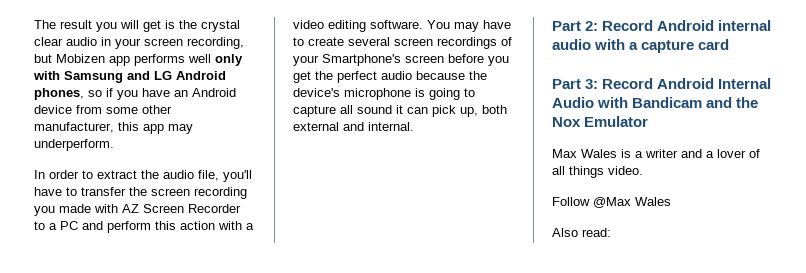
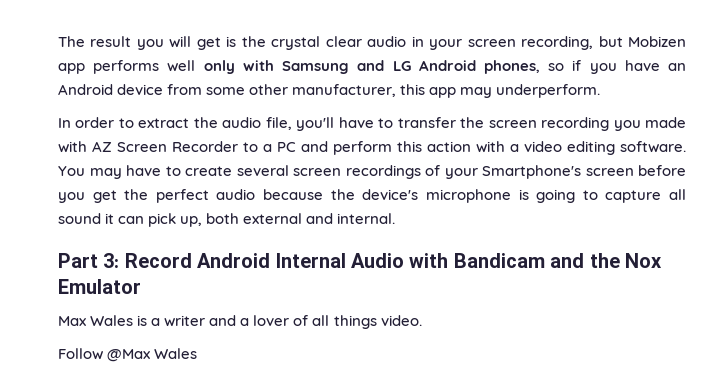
[552,20,772,31] [552,39,730,53] // Part 2: Record Android internal audio with a capture card -> (396, 218) none
[552,228,611,237] // Also read: -> (198, 353) none

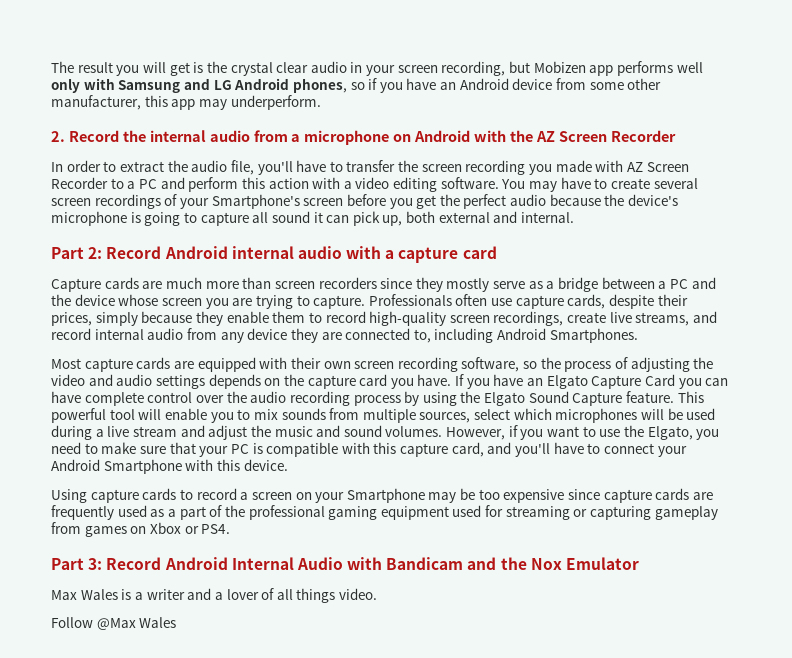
(601, 91) none -> [51,130,676,145] // 2. Record the internal audio from a microphone on Android with the AZ Screen Recorder
(396, 218) none -> [51,246,497,263] [51,277,716,292] [51,294,688,309] [51,311,718,326] [51,328,638,343] [51,357,714,372] [51,374,729,389] [51,391,704,406] [51,408,716,423] [51,425,720,440] [51,442,687,457] [51,459,288,474] [51,488,713,503] [51,505,718,520] [51,522,231,537] // Part 2: Record Android internal audio with a capture card // Capture cards are much more than screen recorders since they mostly serve as a bridge between a PC and the device whose screen you are trying to capture. Professionals often use capture cards, despite their prices, simply because they enable them to record high-quality screen recordings, create live streams, and record internal audio from any device they are connected to, including Android Smartphones. // Most capture cards are equipped with their own screen recording software, so the process of adjusting the video and audio settings depends on the capture card you have. If you have an Elgato Capture Card you can have complete control over the audio recording process by using the Elgato Sound Capture feature. This powerful tool will enable you to mix sounds from multiple sources, select which microphones will be used during a live stream and adjust the music and sound volumes. However, if you want to use the Elgato, you need to make sure that your PC is compatible with this capture card, and you'll have to connect your Android Smartphone with this device. // Using capture cards to record a screen on your Smartphone may be too expensive since capture cards are frequently used as a part of the professional gaming equipment used for streaming or capturing gameplay from games on Xbox or PS4.

